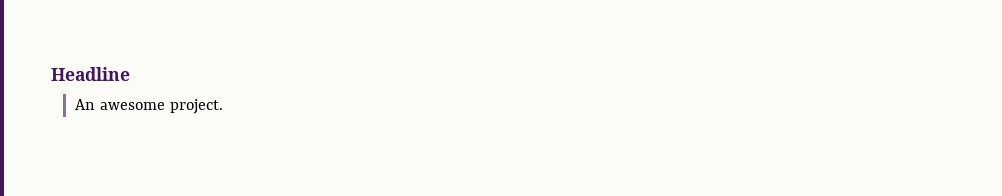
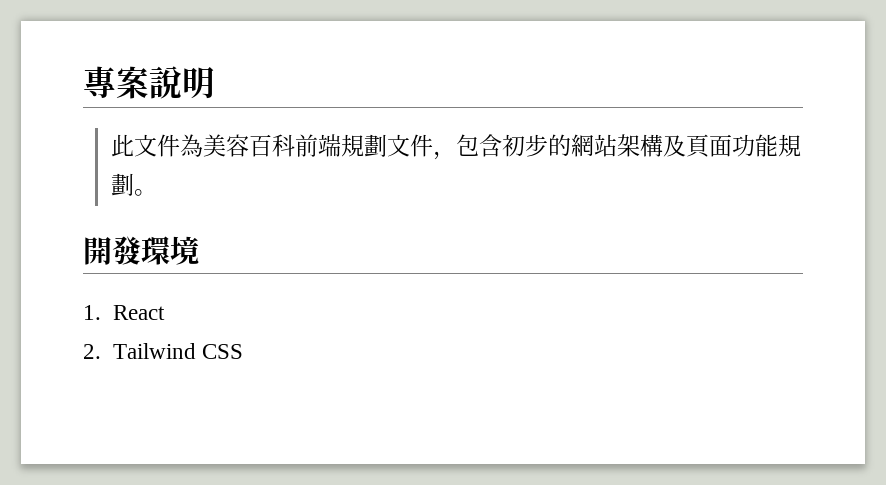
[51,67,130,81] [75,99,223,114] Headline // An awesome project. -> [83,66,215,99] [110,134,801,160] [110,173,157,196] [83,236,199,265] [83,305,165,320] [83,343,243,359] 專案說明 // 此文件為美容百科前端規劃文件，包含初步的網站架構及頁面功能規劃。 // 開發環境 // 1. React // 2. Tailwind CSS

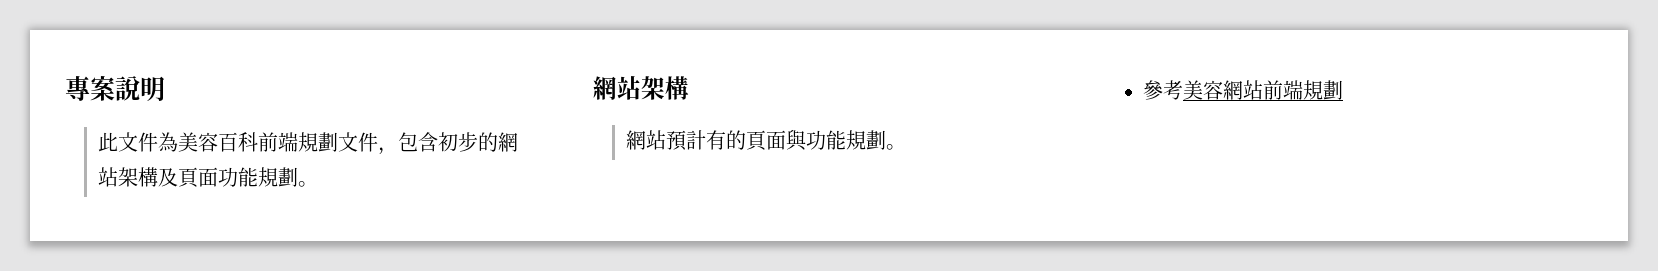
[83,236,199,265] [83,305,165,320] [83,343,243,359] 開發環境 // 1. React // 2. Tailwind CSS -> [593,76,689,100] [626,129,907,151] [1143,80,1343,100] 網站架構 // 網站預計有的頁面與功能規劃。 // 參考美容網站前端規劃

